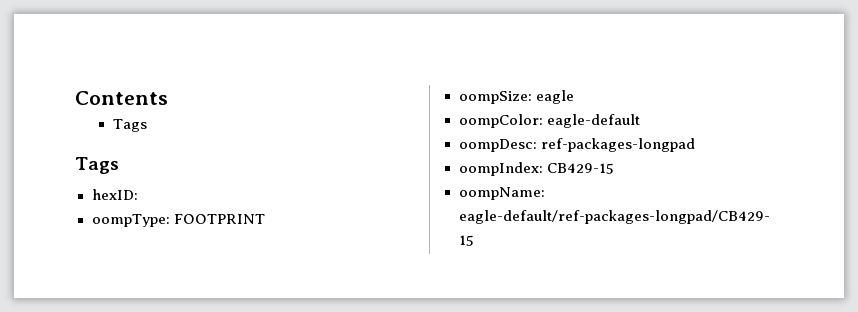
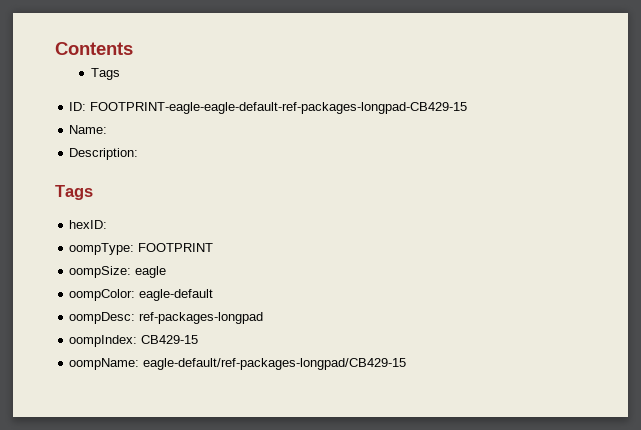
(147, 125) none -> [69,102,468,114] [69,125,108,134] [69,148,139,160] // ID: FOOTPRINT-eagle-eagle-default-ref-packages-longpad-CB429-15 // Name: // Description:

